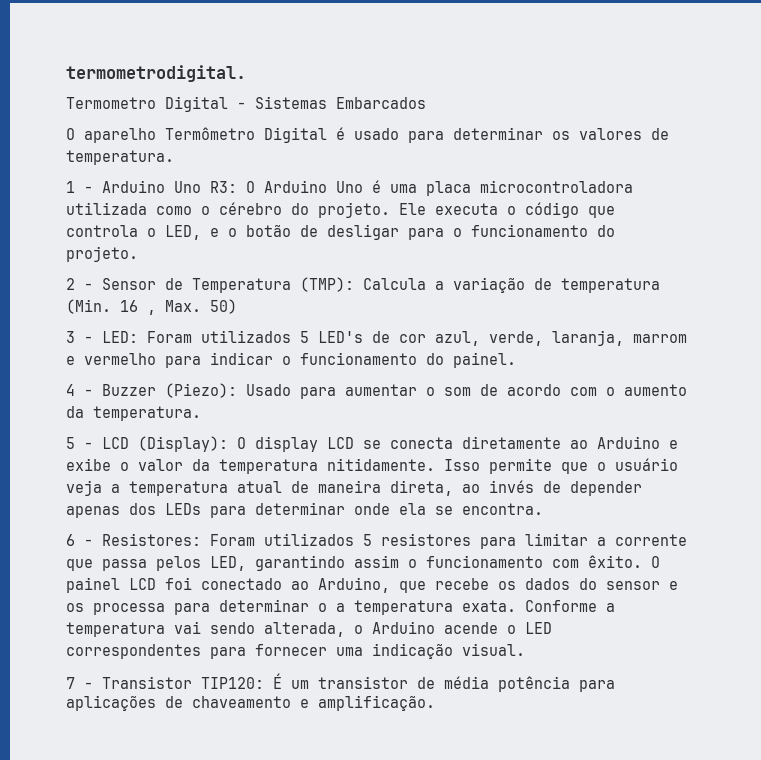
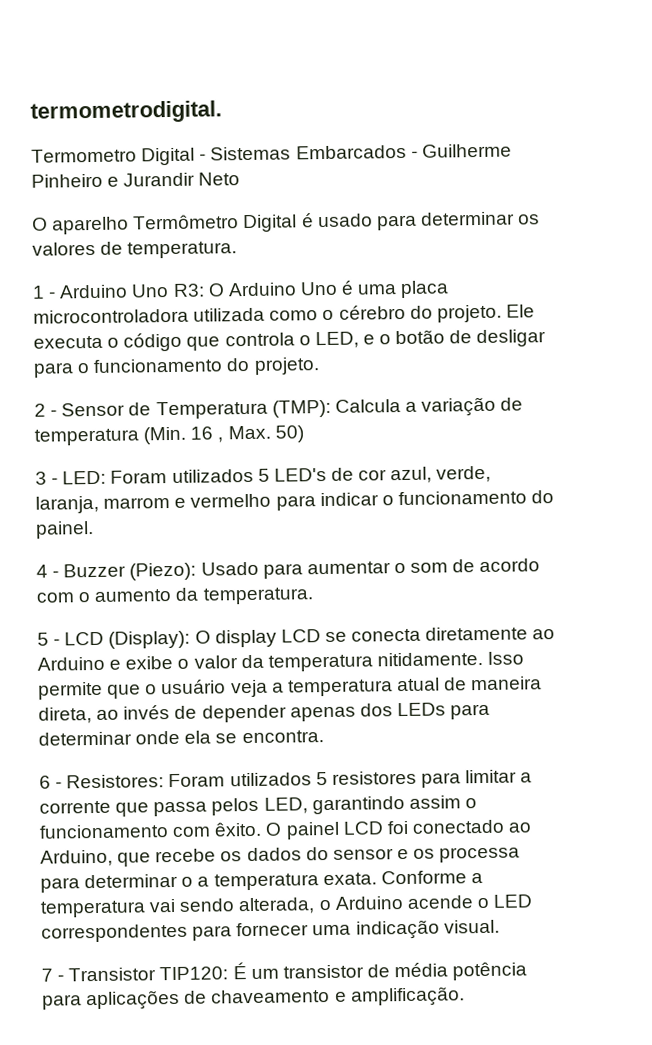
(426, 103) none -> [410,143,512,158] [31,172,241,188] - Guilherme Pinheiro e Jurandir Neto

